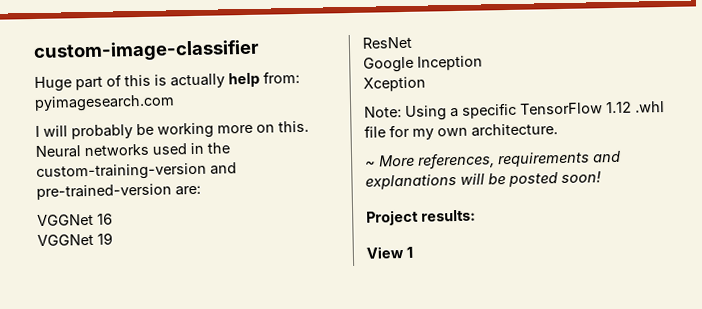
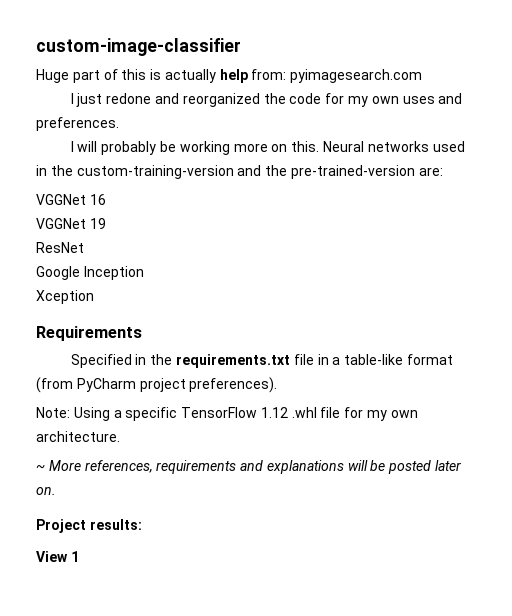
(175, 103) none -> [70,93,463,107] [36,117,119,131] // I just redone and reorganized the code for my own uses and preferences.
(237, 168) none -> [265,165,288,176] the
(426, 84) none -> [36,326,142,341] [70,354,453,368] [36,377,278,393] // Requirements // Specified in the requirements.txt file in a table-like format (from PyCharm project preferences).
[561,171,601,183] soon! -> [435,460,462,471] [36,487,56,495] later on.

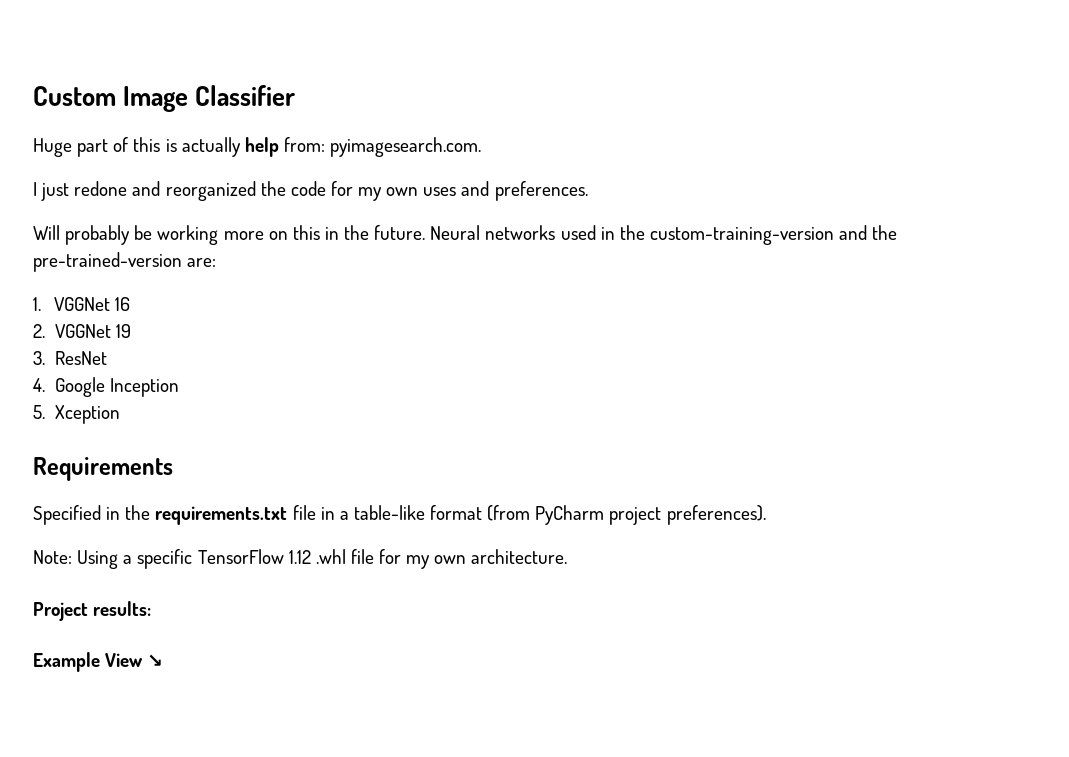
[36,38,241,56] custom-image-classifier -> [33,85,296,112] Custom Image Classifier
[290,69,423,83] pyimagesearch.com -> [330,137,482,157] pyimagesearch.com.
[70,141,98,152] I will -> [33,225,60,240] Will
[291,141,320,152] this. -> [292,225,426,240] this in the future.
(443, 171) none -> [33,297,41,311] 1.
(106, 199) none -> [33,324,45,338] 2.
(106, 223) none -> [33,351,45,365] 3.
(84, 247) none -> [33,378,45,392] 4.
(144, 273) none -> [33,405,45,419] 5.
[36,460,462,474] [36,487,56,495] // ~ More references, requirements and explanations will be posted later on. -> (568, 556) none
[36,551,79,562] View 1 -> [33,652,164,672] Example View ↘

